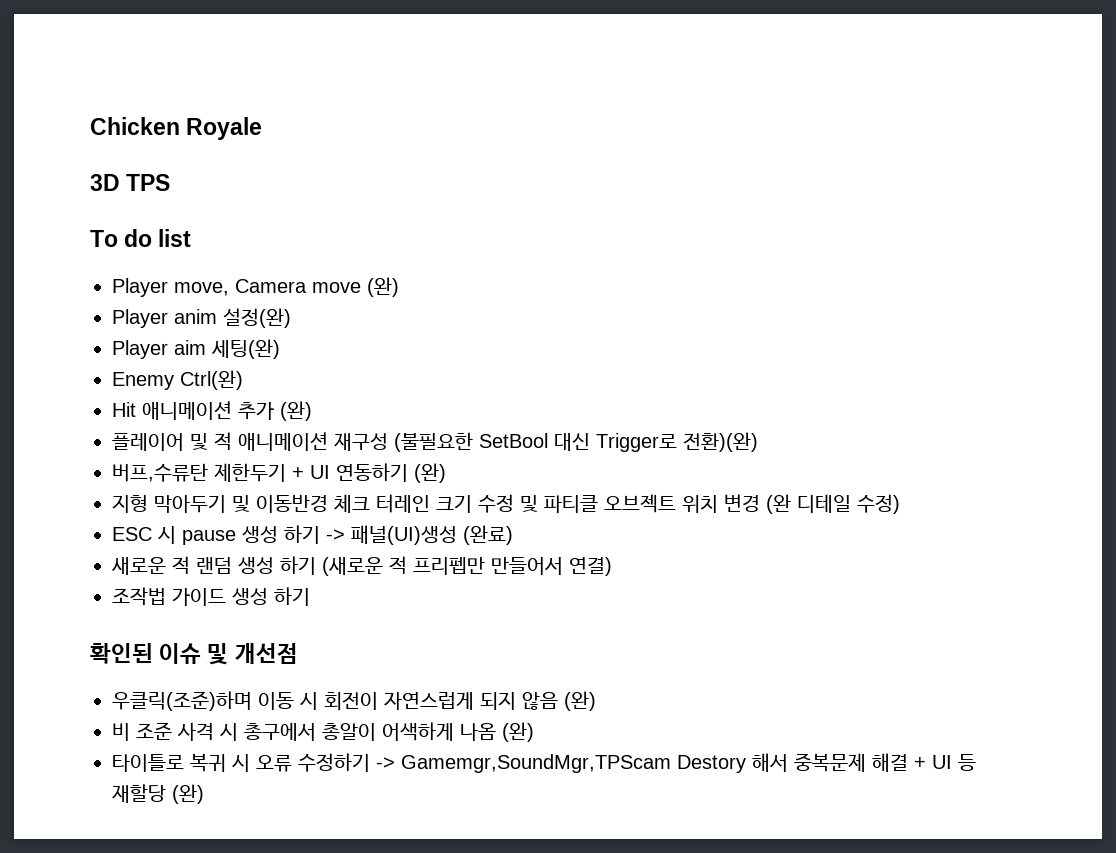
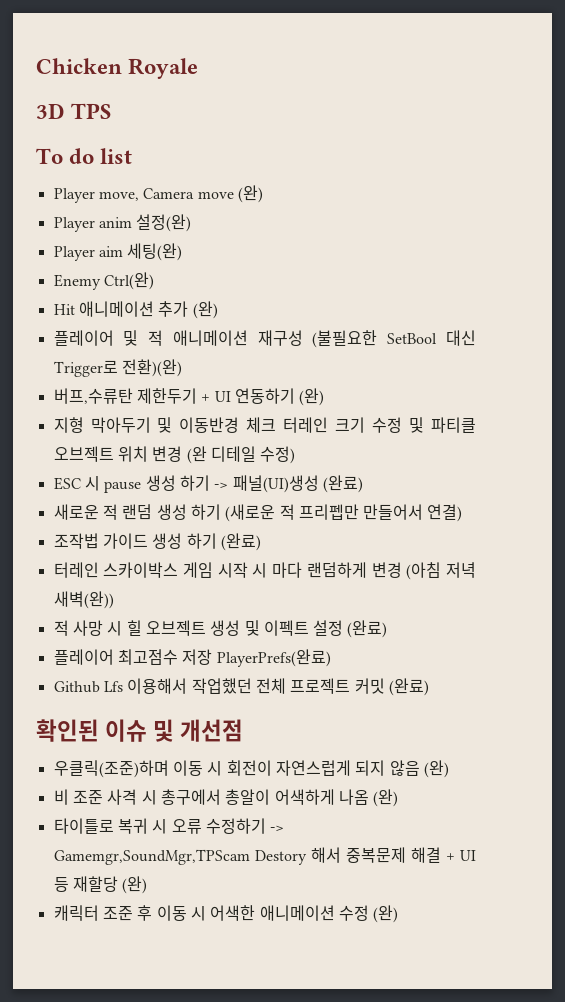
(310, 596) none -> [220,533,261,551] [53,562,476,580] [53,591,114,609] [53,620,388,638] [53,649,331,667] [53,678,429,696] (완료) // 터레인 스카이박스 게임 시작 시 마다 랜덤하게 변경 (아침 저녁 새벽(완)) // 적 사망 시 힐 오브젝트 생성 및 이펙트 설정 (완료) // 플레이어 최고점수 저장 PlayerPrefs(완료) // Github Lfs 이용해서 작업했던 전체 프로젝트 커밋 (완료)
(204, 794) none -> [53,905,399,923] // 캐릭터 조준 후 이동 시 어색한 애니메이션 수정 (완)

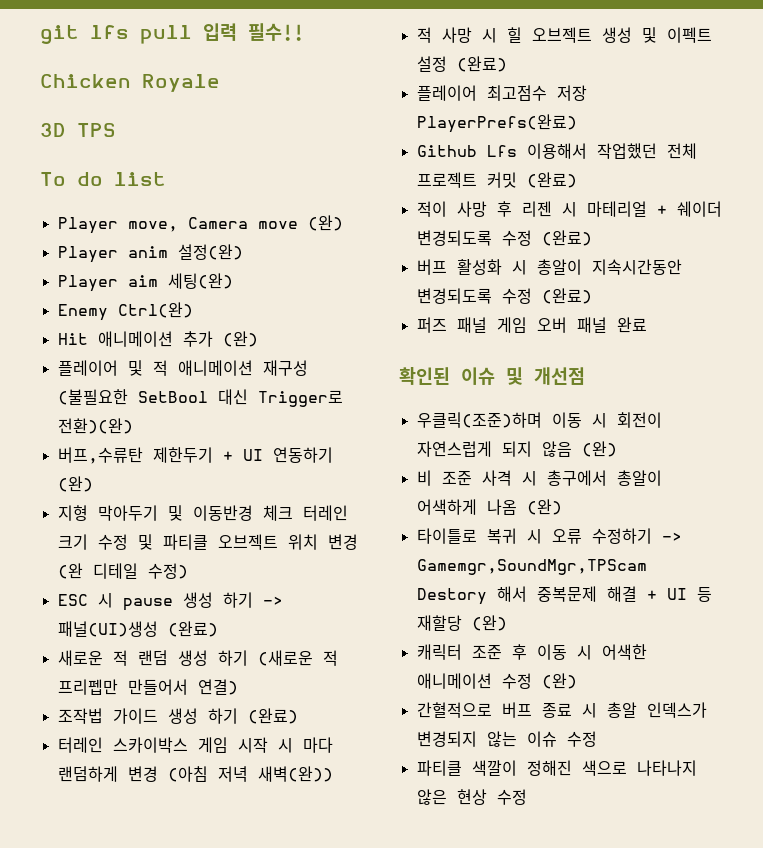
(36, 66) none -> [40,23,304,44] git lfs pull 입력 필수!! //
(429, 687) none -> [416,201,722,217] [416,230,592,246] [416,259,682,275] [416,288,592,304] [416,317,647,333] // 적이 사망 후 리젠 시 마테리얼 + 쉐이더 변경되도록 수정 (완료) // 버프 활성화 시 총알이 지속시간동안 변경되도록 수정 (완료) // 퍼즈 패널 게임 오버 패널 완료
(399, 914) none -> [416,702,707,718] [416,731,597,747] [416,760,697,776] [416,789,527,805] // 간혈적으로 버프 종료 시 총알 인덱스가 변경되지 않는 이슈 수정 // 파티클 색깔이 정해진 색으로 나타나지 않은 현상 수정

